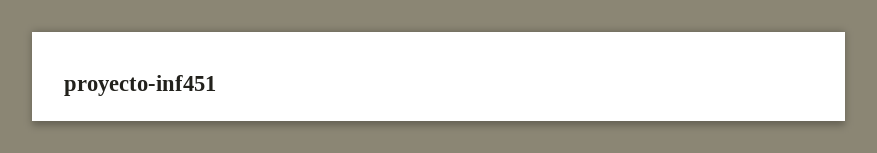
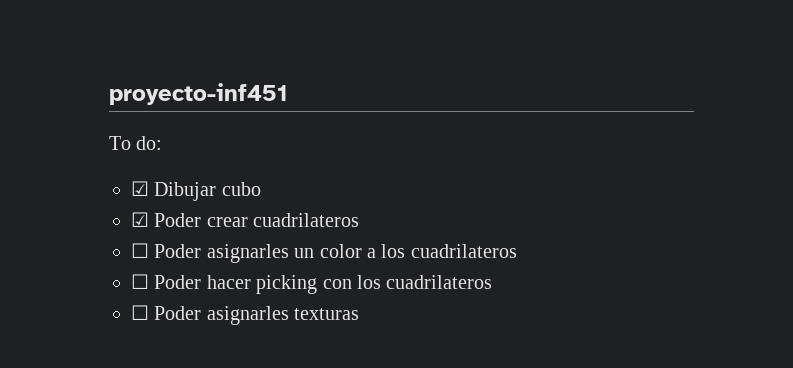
(216, 85) none -> [109,136,163,150] [131,181,261,201] [131,212,360,227] [131,243,517,263] [131,274,493,294] [131,305,360,325] // To do: // ☑ Dibujar cubo // ☑ Poder crear cuadrilateros // ☐ Poder asignarles un color a los cuadrilateros // ☐ Poder hacer picking con los cuadrilateros // ☐ Poder asignarles texturas

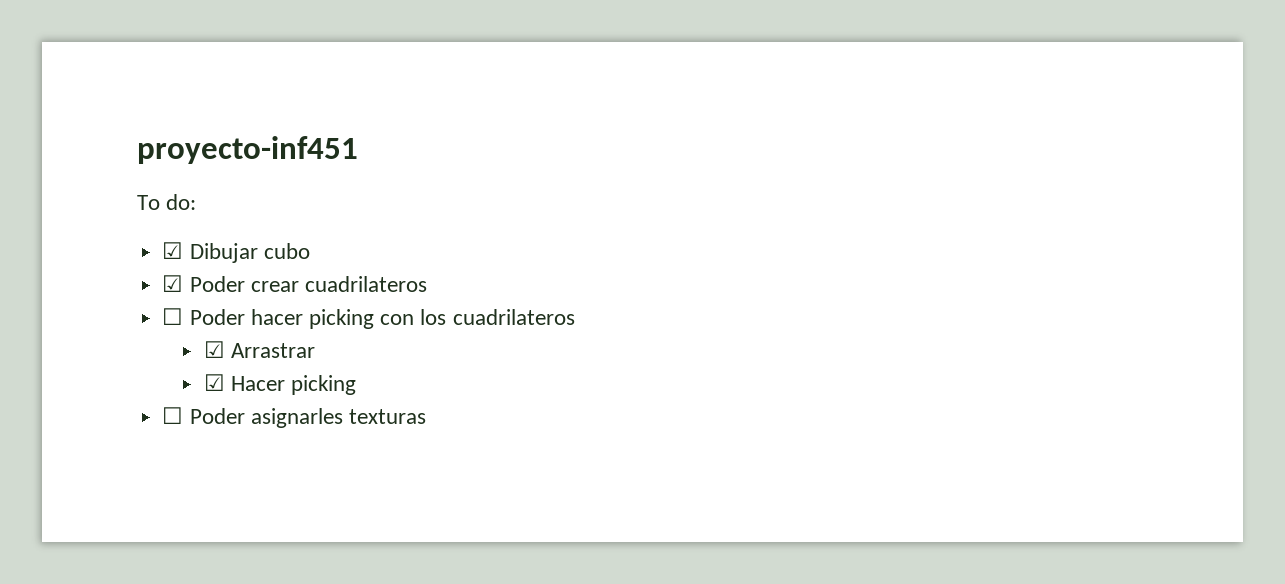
[131,243,517,263] // ☐ Poder asignarles un color a los cuadrilateros -> (427, 284) none
(493, 282) none -> [203,341,316,358] [203,374,357,395] // ☑ Arrastrar // ☑ Hacer picking

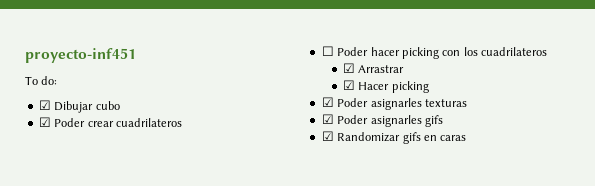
[162,407,184,424] ☐ -> [321,97,334,107] ☑
(426, 416) none -> [321,114,443,127] [321,131,467,144] // ☑ Poder asignarles gifs // ☑ Randomizar gifs en caras

